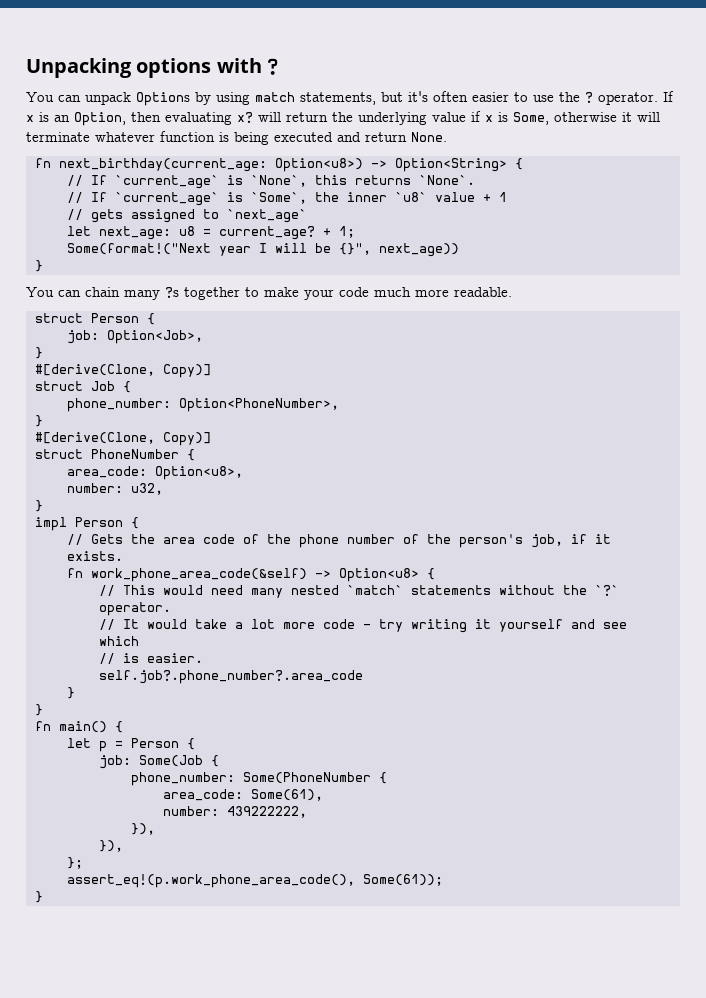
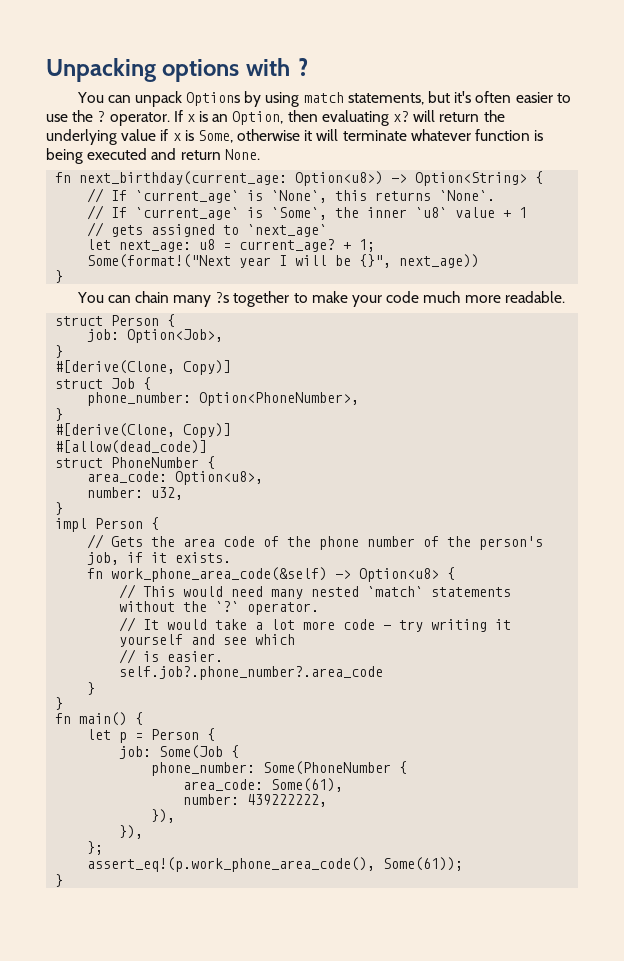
(211, 439) none -> [55,440,208,454] // #[allow(dead_code)]

